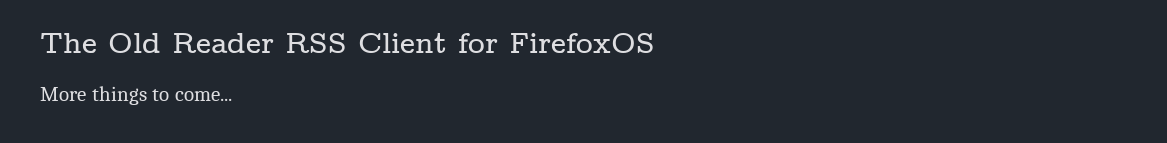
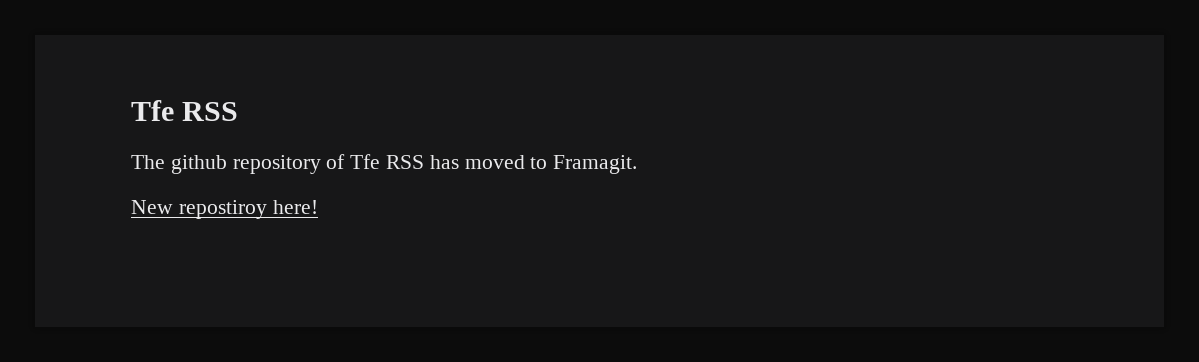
[40,33,655,53] [40,86,232,105] The Old Reader RSS Client for FirefoxOS // More things to come... -> [131,100,239,121] [131,154,638,174] [131,200,318,219] Tfe RSS // The github repository of Tfe RSS has moved to Framagit. // New repostiroy here!

